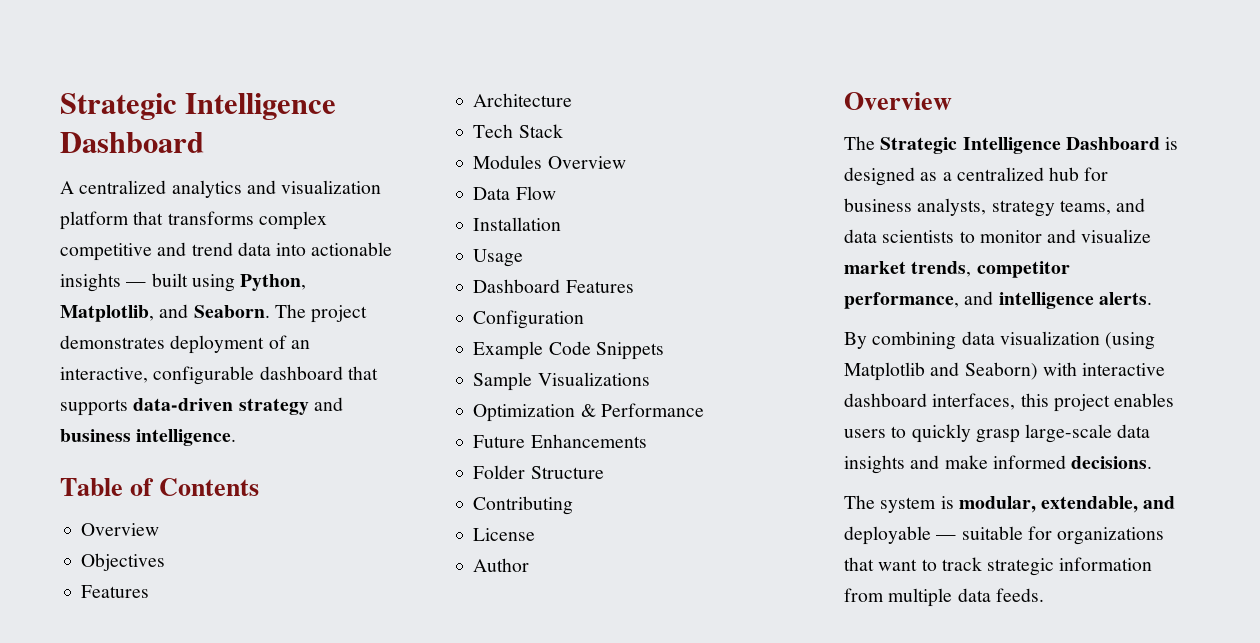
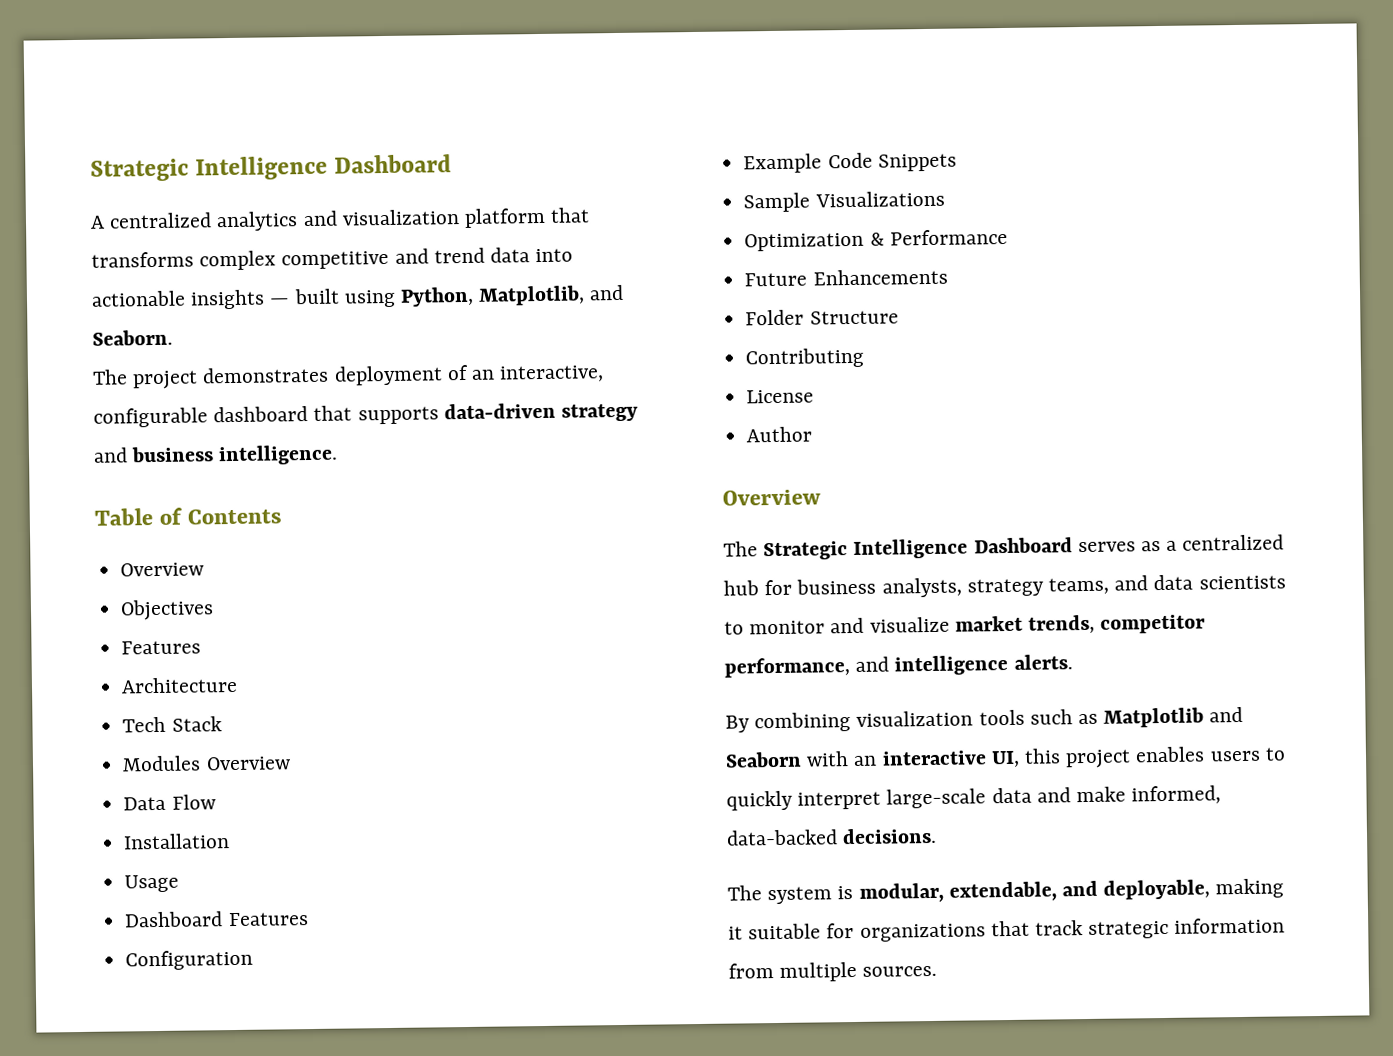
(270, 311) none -> (173, 337) //
[1165,137,1179,150] [844,167,915,186] is designed -> [1077,541,1136,553] serves
[961,331,1156,350] [844,362,1166,381] [844,393,1016,410] data visualization (using Matplotlib and Seaborn) with interactive dashboard interfaces, -> [856,706,1244,728] [725,750,1020,768] visualization tools such as Matplotlib and Seaborn with an interactive UI,
[975,429,1020,443] grasp -> [797,791,882,810] interpret
[844,455,905,474] insights -> (1032, 795) none
[992,455,1066,469] informed -> [1131,785,1222,805] [726,829,838,846] informed, data-backed
[844,526,957,545] deployable — -> [1103,878,1285,900] [728,926,743,940] deployable, making it
[878,559,937,571] want to -> (1030, 928) none
[957,588,1044,602] data feeds. -> [862,965,938,977] sources.

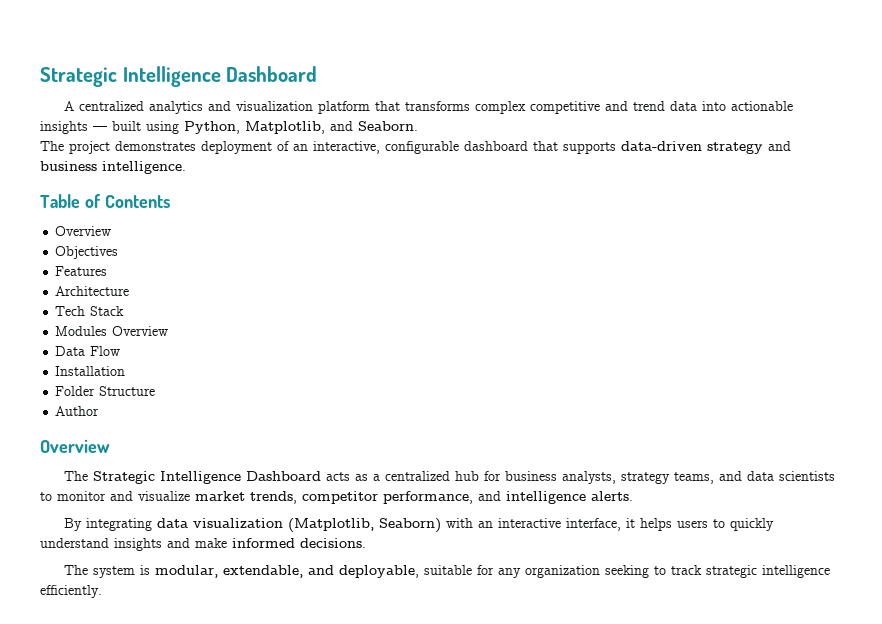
[124,874,180,893] [124,911,309,928] [125,949,254,971] [743,152,957,174] [743,190,945,213] [744,228,1008,252] [744,268,948,287] // Usage // Dashboard Features // Configuration // Example Code Snippets // Sample Visualizations // Optimization & Performance // Future Enhancements -> (126, 371) none
[745,347,865,369] [746,389,815,404] // Contributing // License -> (156, 391) none
[1077,541,1136,553] serves -> [325,472,350,481] acts
[754,706,1244,733] [725,746,1286,769] [726,785,1222,811] [726,829,838,846] combining visualization tools such as Matplotlib and Seaborn with an interactive UI, this project enables users to quickly interpret large-scale data and make informed, data-backed -> [85,518,774,533] [40,538,295,551] integrating data visualization (Matplotlib, Seaborn) with an interactive interface, it helps users to quickly understand insights and make informed
[1215,878,1285,899] [728,917,1286,942] [728,961,938,982] making it suitable for organizations that track strategic information from multiple sources. -> [423,565,830,578] [40,585,102,598] suitable for any organization seeking to track strategic intelligence efficiently.

